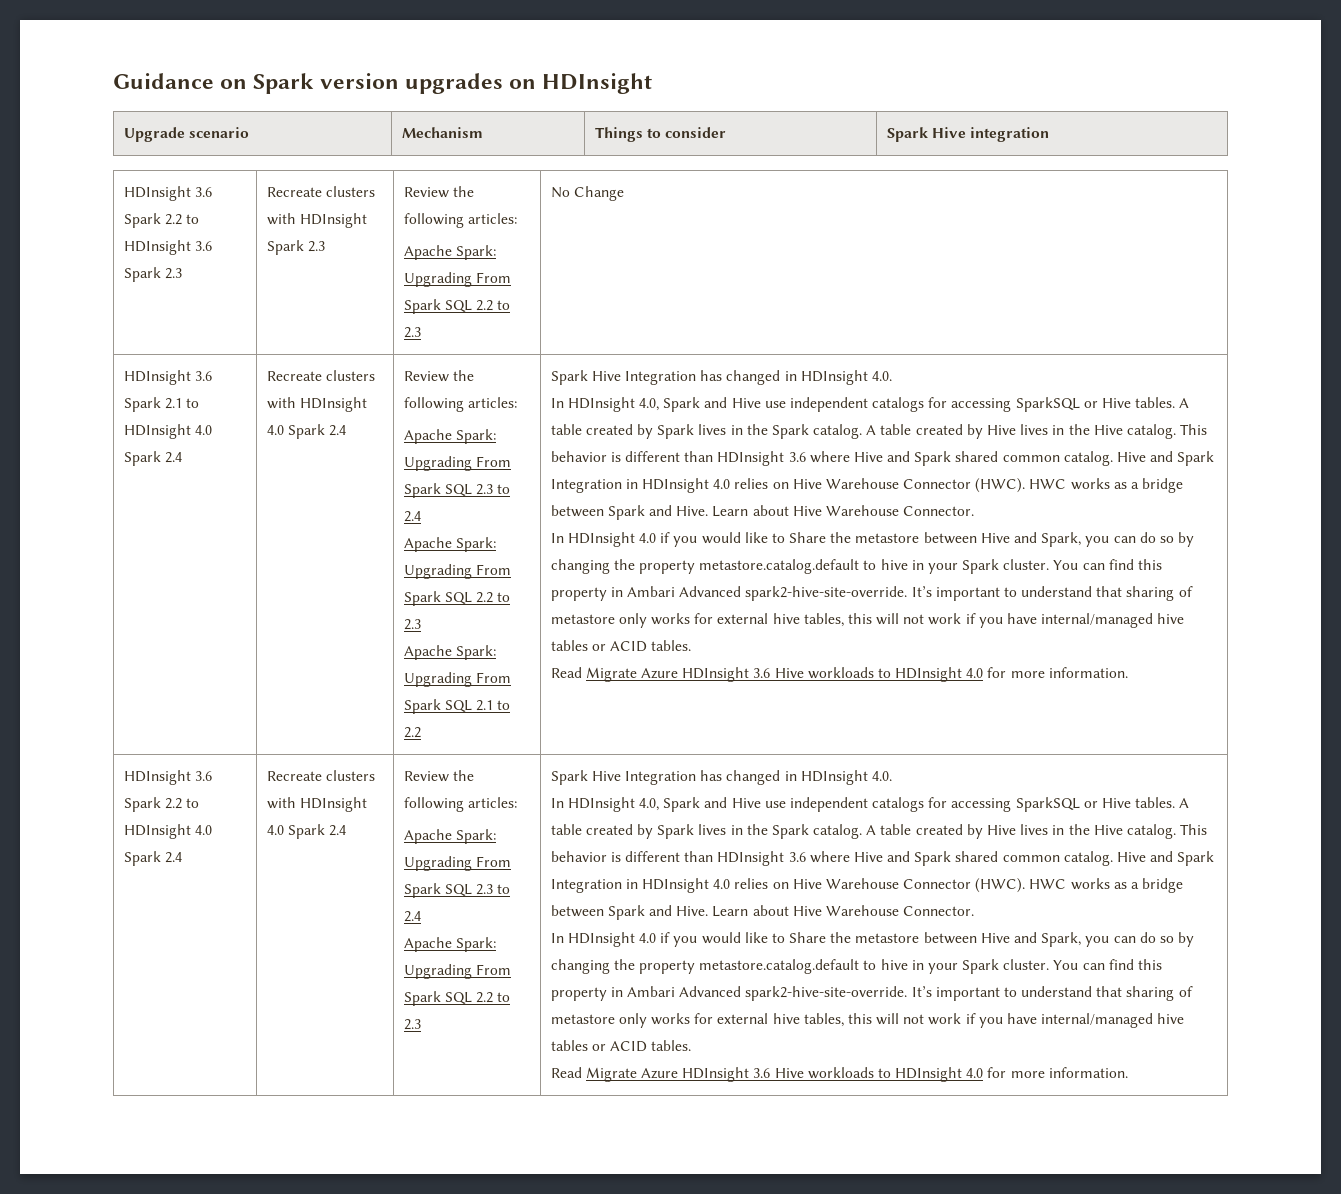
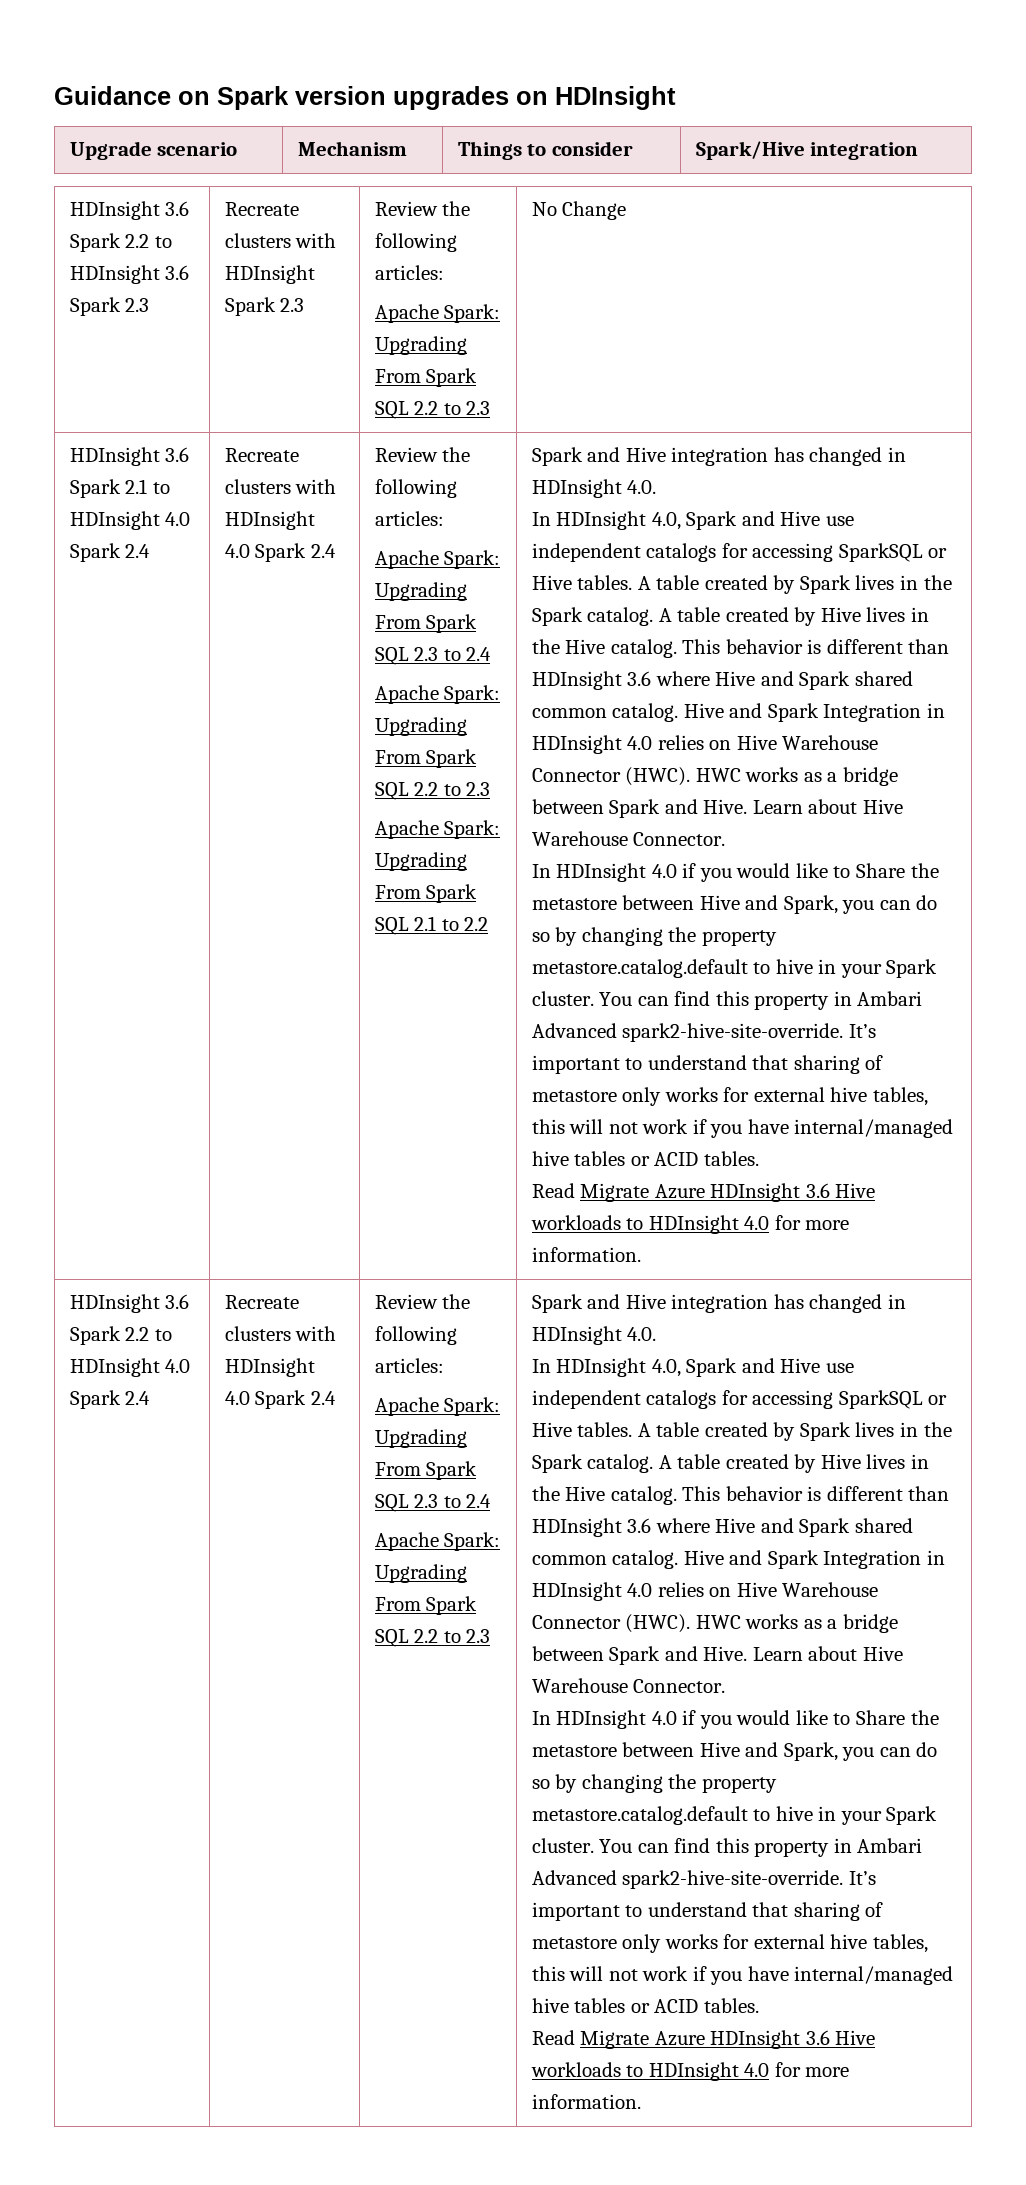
[886,127,966,142] Spark Hive -> [695,141,805,160] Spark/Hive
[591,371,696,385] Hive Integration -> [587,447,769,466] and Hive integration
[591,771,696,785] Hive Integration -> [587,1294,769,1313] and Hive integration

